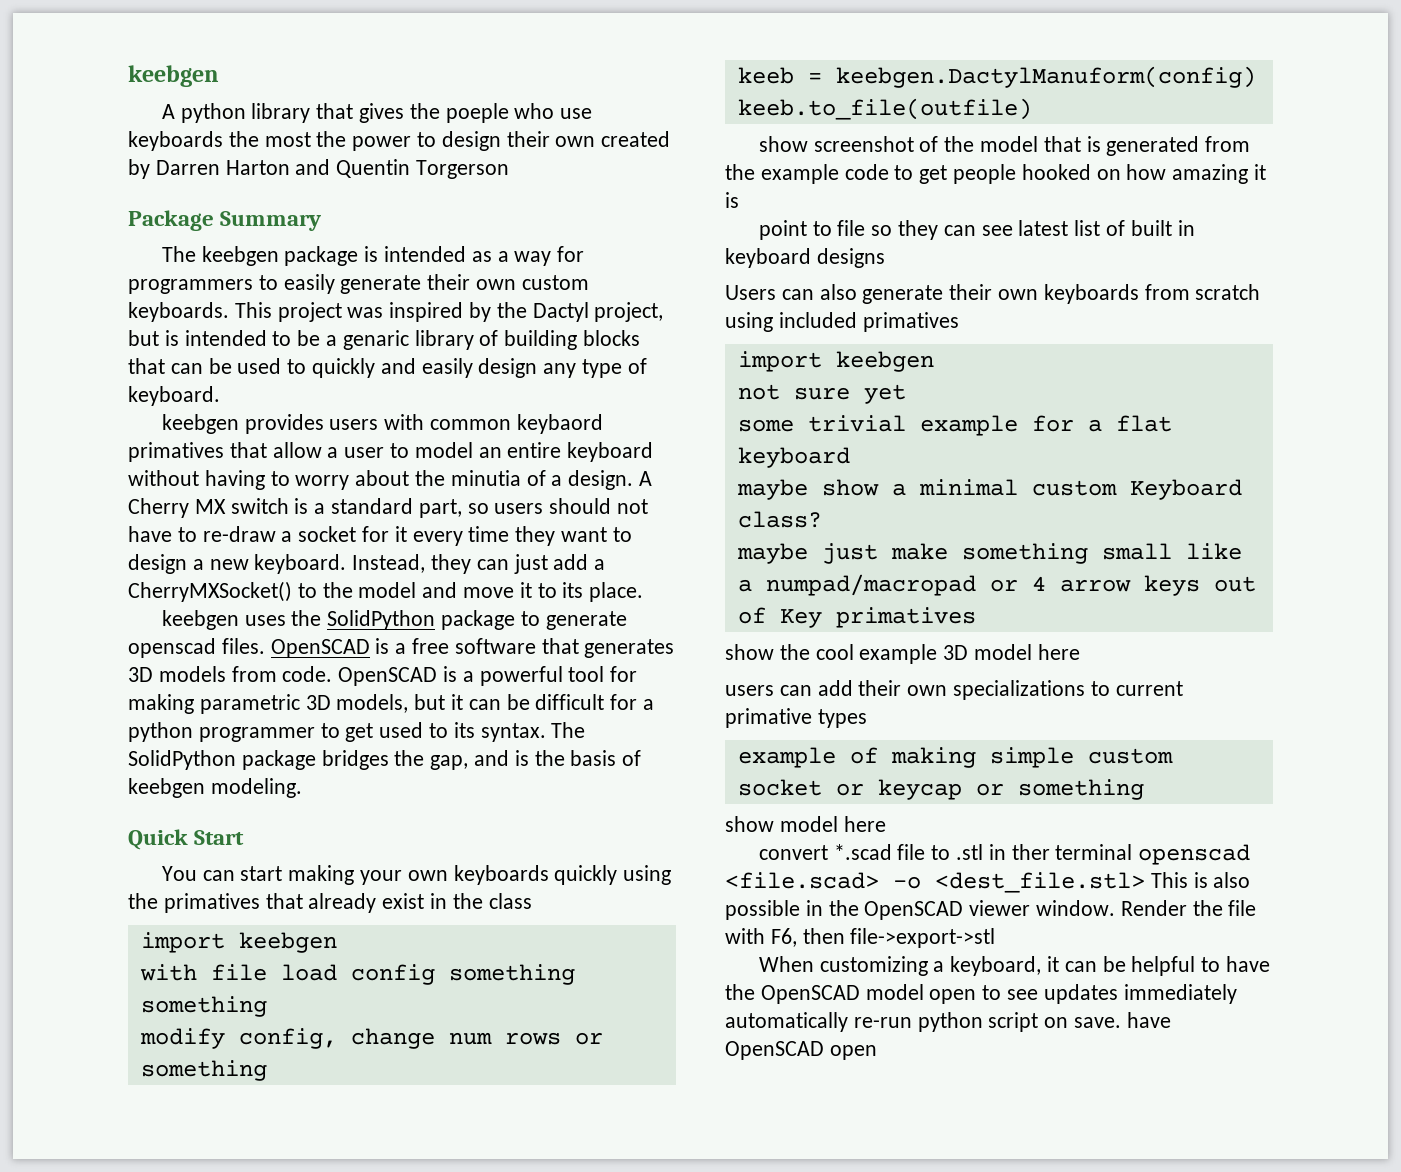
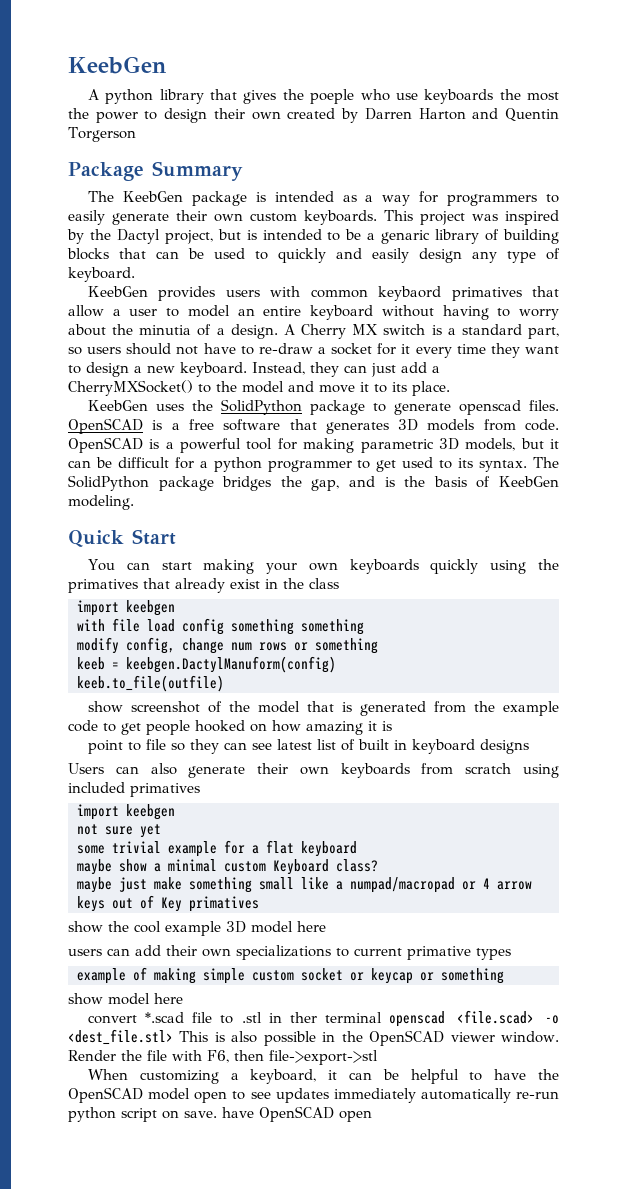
[128,65,219,87] keebgen -> [68,56,167,74] KeebGen
[201,246,279,266] keebgen -> [122,191,183,202] KeebGen
[161,414,239,434] keebgen -> [88,286,149,297] KeebGen
[161,610,239,630] keebgen -> [88,400,149,411] KeebGen
[128,778,205,798] keebgen -> [499,476,560,487] KeebGen

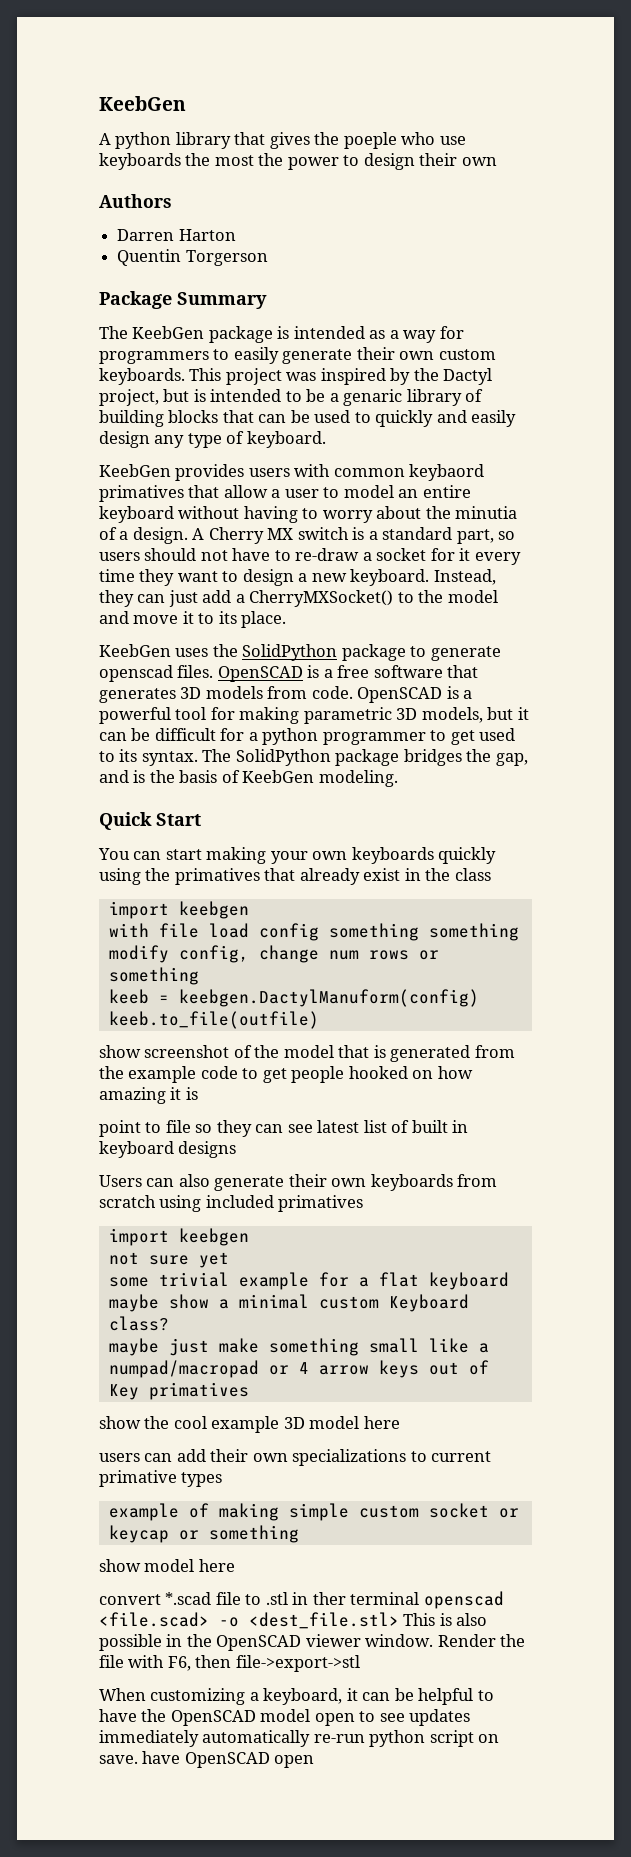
[287,108,359,123] created by -> [99,194,172,208] // Authors //
[472,108,499,119] and -> (236, 235) //

